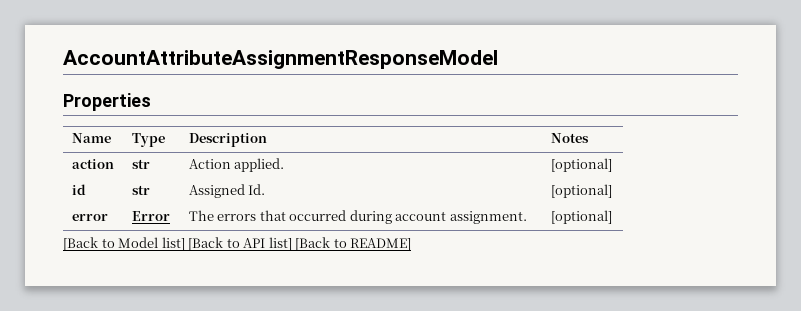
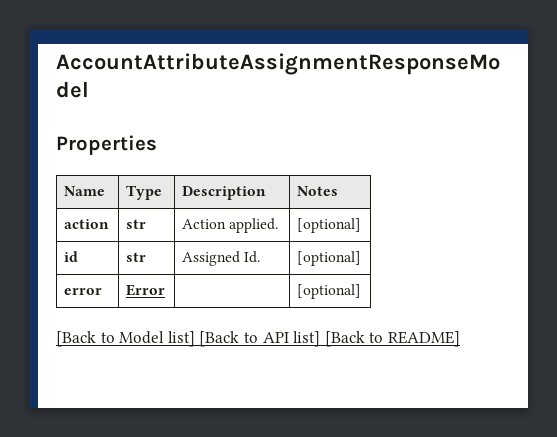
[188,210,527,224] The errors that occurred during account assignment. -> (166, 290) none

